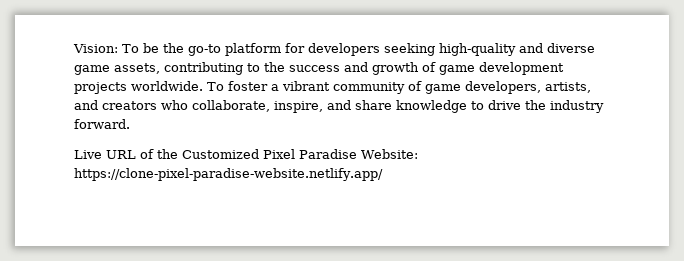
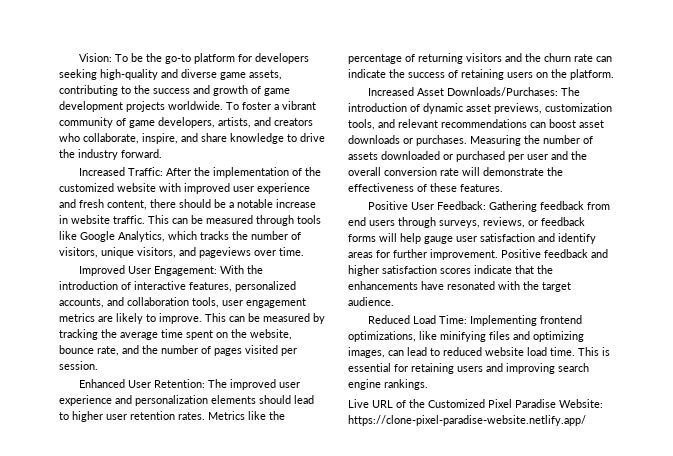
(130, 124) none -> [79,167,322,178] [59,183,310,194] [59,199,316,210] [59,215,321,226] [59,231,301,242] [59,247,304,258] [79,265,264,276] [59,281,296,292] [59,297,306,308] [59,313,325,324] [59,329,292,340] [59,345,297,356] [59,361,98,370] [79,379,301,390] [59,395,314,406] [59,411,285,422] [348,53,612,64] [348,69,614,80] [368,87,581,96] [348,103,612,114] [348,119,604,130] [348,135,593,146] [348,151,587,162] [348,167,563,176] [348,183,503,192] [368,201,611,212] [348,217,585,228] [348,233,596,244] [348,249,608,260] [348,265,553,276] [348,281,571,292] [348,297,394,306] [368,315,583,326] [348,331,584,342] [348,347,610,358] [348,363,589,374] [348,379,428,390] // Increased Traffic: After the implementation of the customized website with improved user experience and fresh content, there should be a notable increase in website traffic. This can be measured through tools like Google Analytics, which tracks the number of visitors, unique visitors, and pageviews over time. // Improved User Engagement: With the introduction of interactive features, personalized accounts, and collaboration tools, user engagement metrics are likely to improve. This can be measured by tracking the average time spent on the website, bounce rate, and the number of pages visited per session. // Enhanced User Retention: The improved user experience and personalization elements should lead to higher user retention rates. Metrics like the percentage of returning visitors and the churn rate can indicate the success of retaining users on the platform. // Increased Asset Downloads/Purchases: The introduction of dynamic asset previews, customization tools, and relevant recommendations can boost asset downloads or purchases. Measuring the number of assets downloaded or purchased per user and the overall conversion rate will demonstrate the effectiveness of these features. // Positive User Feedback: Gathering feedback from end users through surveys, reviews, or feedback forms will help gauge user satisfaction and identify areas for further improvement. Positive feedback and higher satisfaction scores indicate that the enhancements have resonated with the target audience. // Reduced Load Time: Implementing frontend optimizations, like minifying files and optimizing images, can lead to reduced website load time. This is essential for retaining users and improving search engine rankings.

